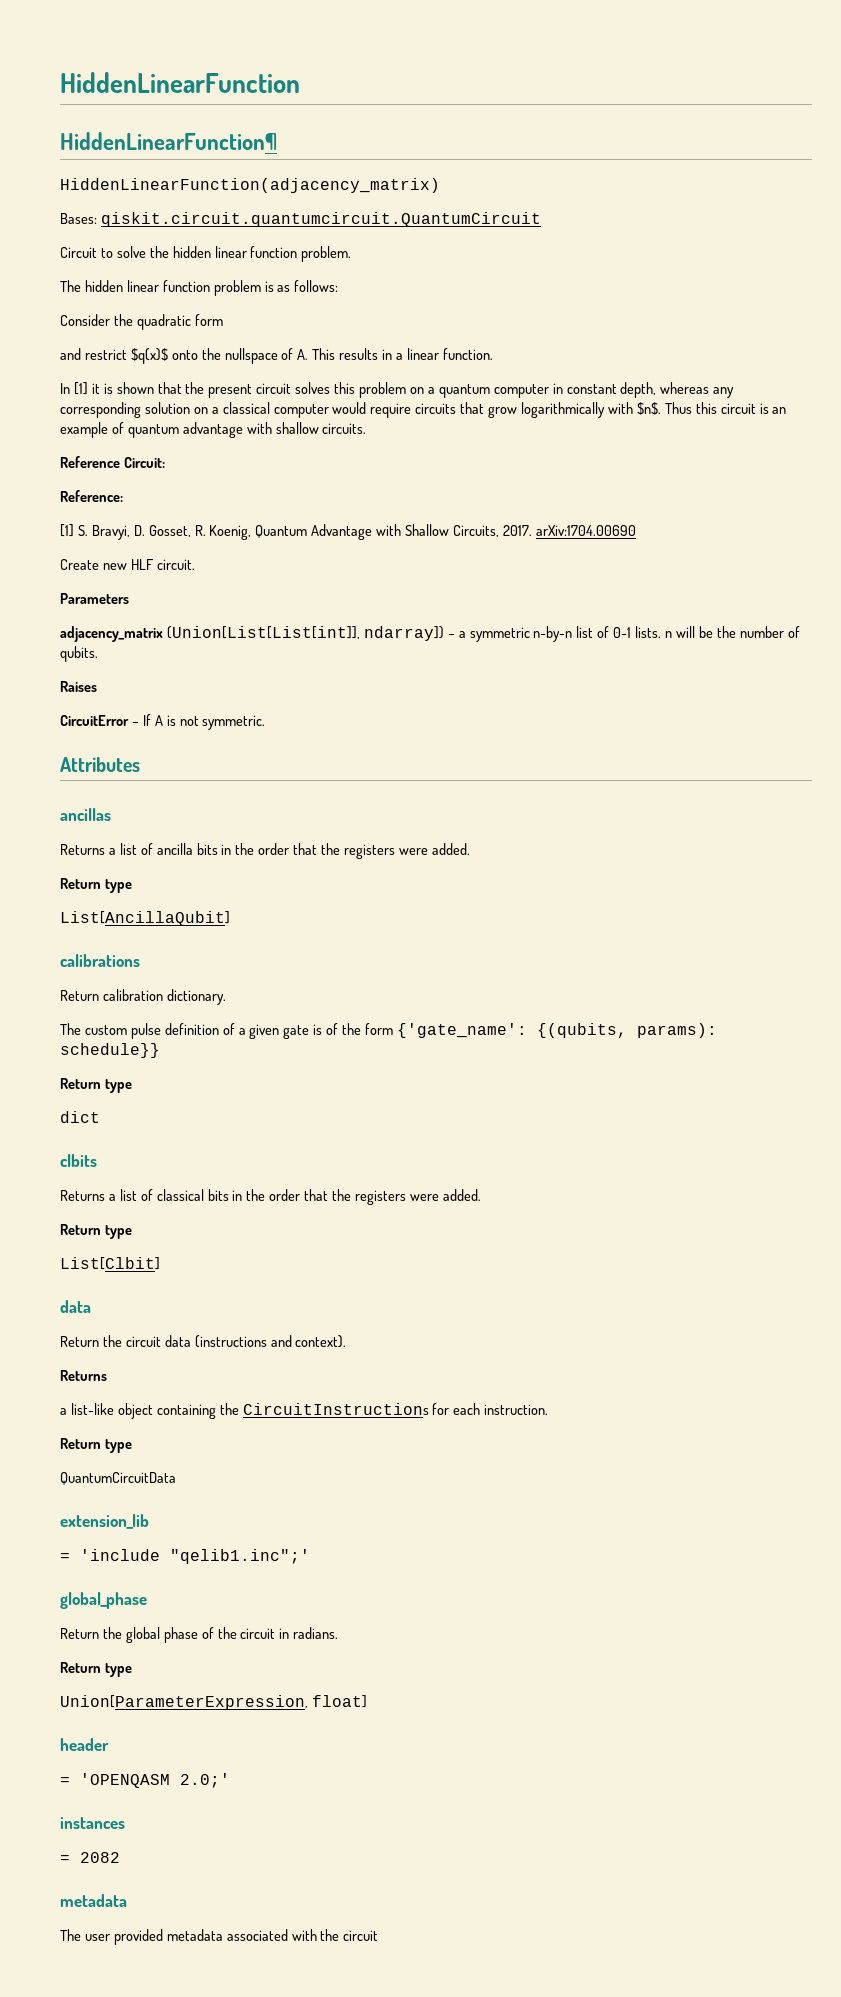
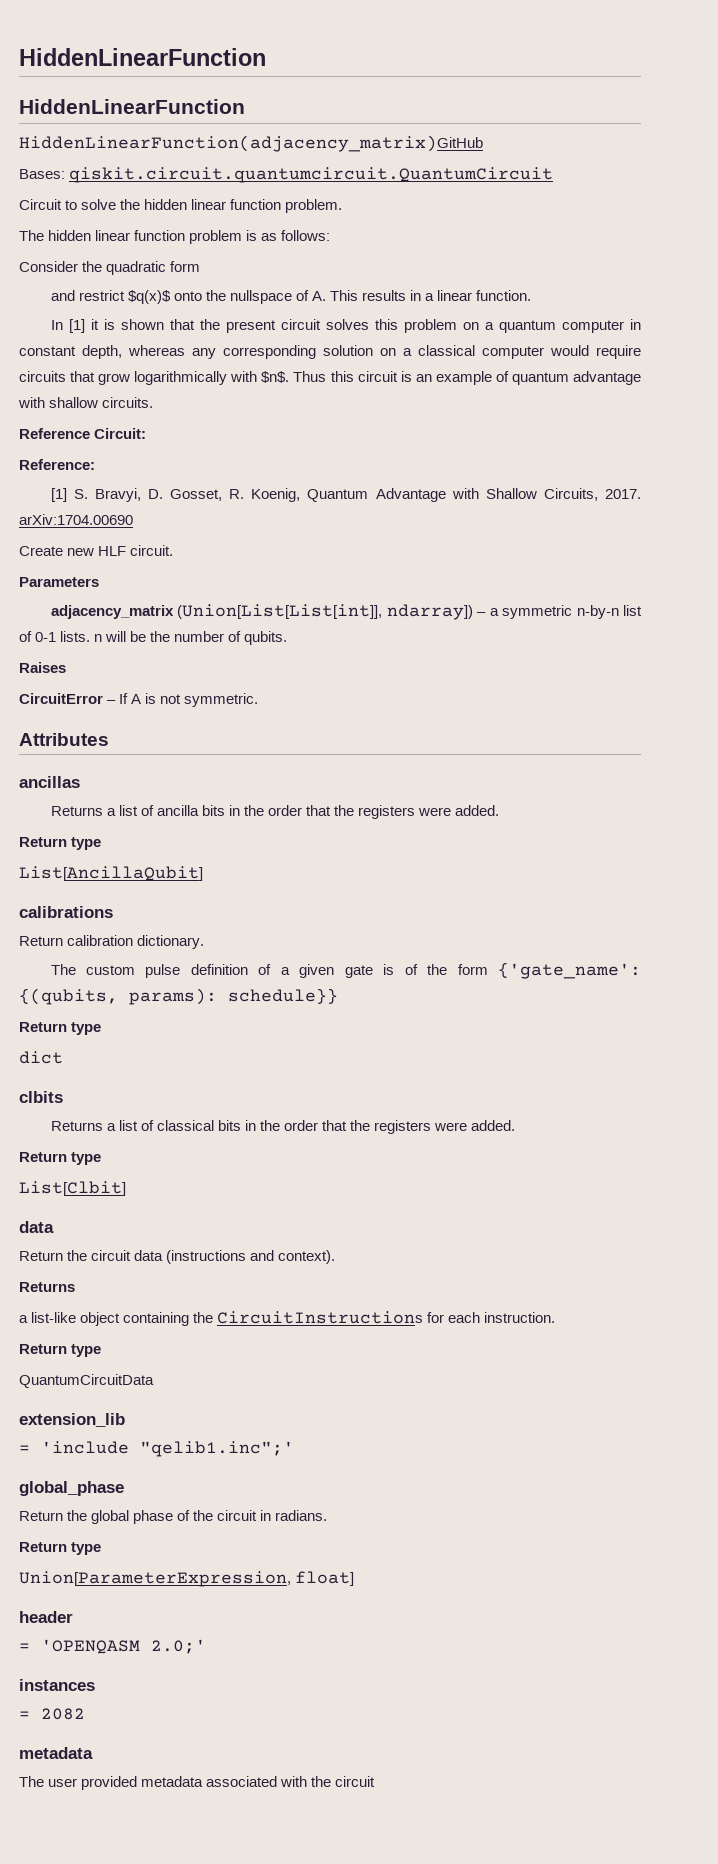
[60,72,300,93] [60,132,277,150] [60,178,440,193] HiddenLinearFunction // HiddenLinearFunction¶ // HiddenLinearFunction(adjacency_matrix) -> [19,48,266,66] [19,99,245,114] [19,135,483,152] HiddenLinearFunction // HiddenLinearFunction // HiddenLinearFunction(adjacency_matrix)GitHub

